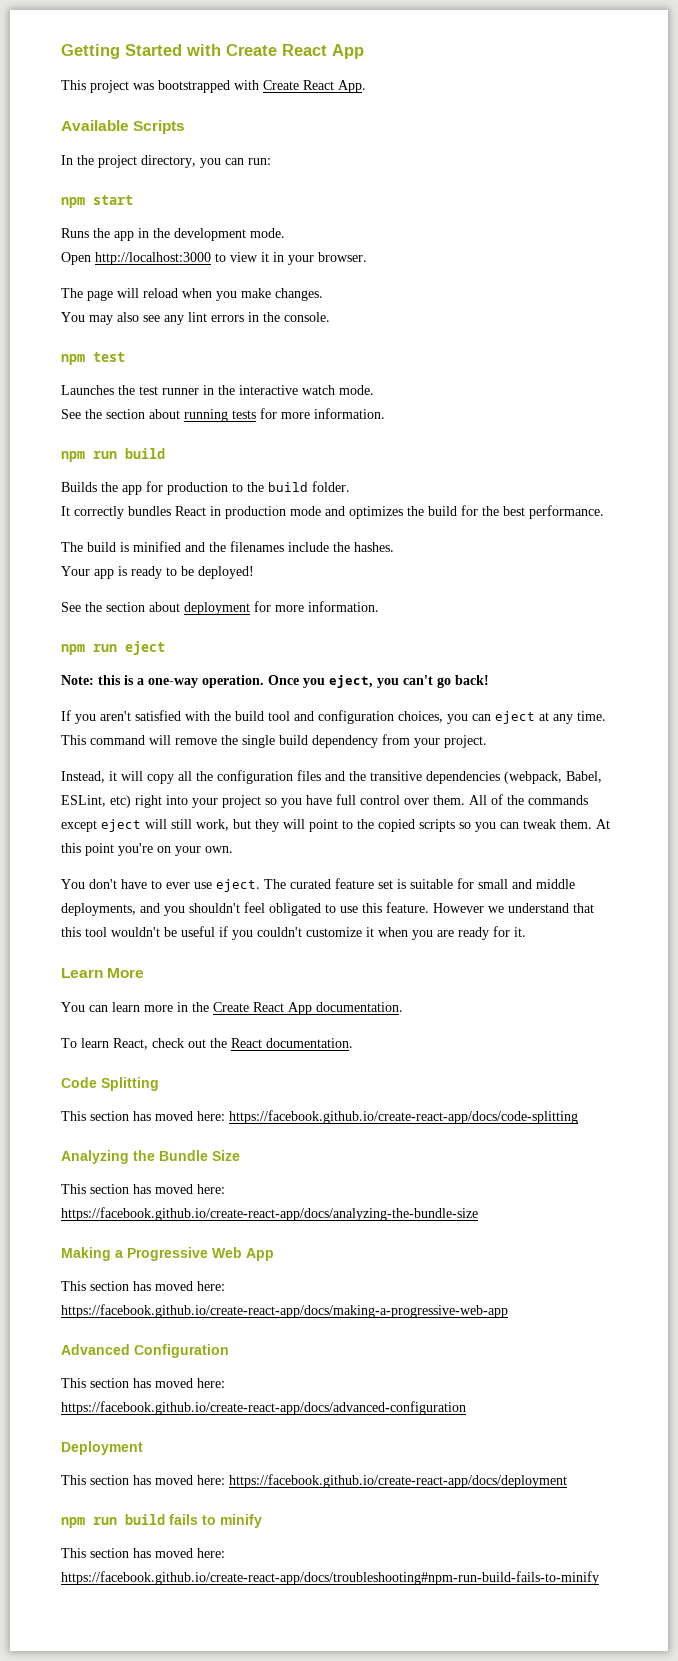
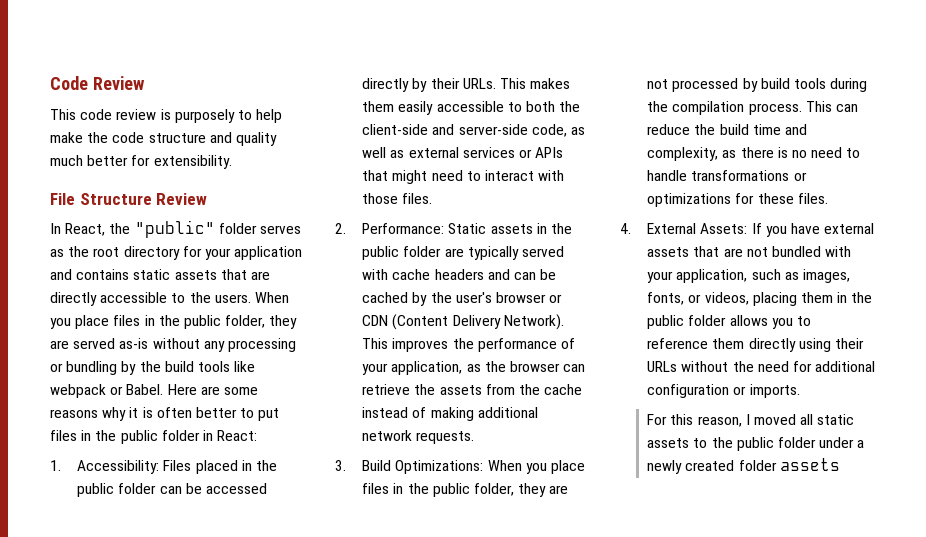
[61,44,364,59] [61,80,366,93] [61,120,186,134] [61,155,271,168] [61,195,133,208] [61,228,285,241] [61,252,367,265] [61,288,323,301] [61,312,330,325] [61,352,125,365] [61,385,374,395] [61,408,385,422] [61,448,165,462] [61,481,350,495] [61,505,604,519] [61,541,394,552] [61,566,254,579] [61,601,379,615] [61,641,165,655] [61,675,489,688] [61,710,606,724] [61,734,487,748] [61,770,602,784] [61,794,588,808] [61,819,610,832] [61,843,233,856] [61,878,575,892] [61,902,594,916] [61,926,526,940] [61,968,145,978] [61,1002,403,1015] [61,1038,353,1050] [61,1077,159,1091] [61,1110,578,1124] [61,1150,240,1164] [61,1184,225,1194] [61,1207,478,1221] [61,1247,274,1261] [61,1281,225,1291] [61,1304,508,1318] [61,1344,229,1358] [61,1378,225,1388] [61,1401,466,1415] [61,1441,143,1455] [61,1474,567,1488] [61,1514,262,1528] [61,1548,225,1558] [61,1571,599,1585] Getting Started with Create React App // This project was bootstrapped with Create React App. // Available Scripts // In the project directory, you can run: // npm start // Runs the app in the development mode. // Open http://localhost:3000 to view it in your browser. // The page will reload when you make changes. // You may also see any lint errors in the console. // npm test // Launches the test runner in the interactive watch mode. // See the section about running tests for more information. // npm run build // Builds the app for production to the build folder. // It correctly bundles React in production mode and optimizes the build for the best performance. // The build is minified and the filenames include the hashes. // Your app is ready to be deployed! // See the section about deployment for more information. // npm run eject // Note: this is a one-way operation. Once you eject, you can't go back! // If you aren't satisfied with the build tool and configuration choices, you can eject at any time. This command will remove the single build dependency from your project. // Instead, it will copy all the configuration files and the transitive dependencies (webpack, Babel, ESLint, etc) right into your project so you have full control over them. All of the commands except eject will still work, but they will point to the copied scripts so you can tweak them. At this point you're on your own. // You don't have to ever use eject. The curated feature set is suitable for small and middle deployments, and you shouldn't feel obligated to use this feature. However we understand that this tool wouldn't be useful if you couldn't customize it when you are ready for it. // Learn More // You can learn more in the Create React App documentation. // To learn React, check out the React documentation. // Code Splitting // This section has moved here: https://facebook.github.io/create-react-app/docs/code-splitting // Analyzing the Bundle Size // This section has moved here: https://facebook.github.io/create-react-app/docs/analyzing-the-bundle-size // Making a Progressive Web App // This section has moved here: https://facebook.github.io/create-react-app/docs/making-a-progressive-web-app // Advanced Configuration // This section has moved here: https://facebook.github.io/create-react-app/docs/advanced-configuration // Deployment // This section has moved here: https://facebook.github.io/create-react-app/docs/deployment // npm run build fails to minify // This section has moved here: https://facebook.github.io/create-react-app/docs/troubleshooting#npm-run-build-fails-to-minify -> [50,76,145,90] [50,109,283,123] [50,132,277,146] [50,155,232,169] [50,193,208,205] [50,220,301,238] [50,246,303,260] [50,269,270,280] [50,292,289,306] [50,315,298,329] [50,338,296,352] [50,361,256,375] [50,384,258,398] [50,407,280,421] [50,430,258,444] [50,460,278,474] [77,483,268,497] [362,78,571,92] [362,101,581,115] [362,124,586,137] [362,147,564,158] [362,170,565,184] [362,193,433,204] [335,223,573,234] [362,246,565,260] [362,269,557,280] [362,292,563,306] [362,314,564,330] [362,338,576,352] [362,361,586,375] [362,384,583,395] [362,407,538,421] [362,430,475,444] [335,460,586,474] [362,483,569,497] [647,78,868,92] [647,101,859,115] [647,124,808,135] [647,147,861,161] [647,170,807,181] [647,193,828,207] [620,223,875,237] [647,246,852,257] [647,269,851,283] [647,292,873,306] [647,315,812,329] [647,338,865,352] [647,361,876,372] [647,384,800,398] [647,414,855,427] [647,437,865,451] [647,458,840,474] Code Review // This code review is purposely to help make the code structure and quality much better for extensibility. // File Structure Review // In React, the "public" folder serves as the root directory for your application and contains static assets that are directly accessible to the users. When you place files in the public folder, they are served as-is without any processing or bundling by the build tools like webpack or Babel. Here are some reasons why it is often better to put files in the public folder in React: // 1. Accessibility: Files placed in the public folder can be accessed directly by their URLs. This makes them easily accessible to both the client-side and server-side code, as well as external services or APIs that might need to interact with those files. // 2. Performance: Static assets in the public folder are typically served with cache headers and can be cached by the user's browser or CDN (Content Delivery Network). This improves the performance of your application, as the browser can retrieve the assets from the cache instead of making additional network requests. // 3. Build Optimizations: When you place files in the public folder, they are not processed by build tools during the compilation process. This can reduce the build time and complexity, as there is no need to handle transformations or optimizations for these files. // 4. External Assets: If you have external assets that are not bundled with your application, such as images, fonts, or videos, placing them in the public folder allows you to reference them directly using their URLs without the need for additional configuration or imports. // For this reason, I moved all static assets to the public folder under a newly created folder assets

